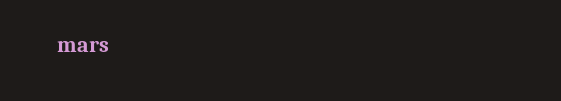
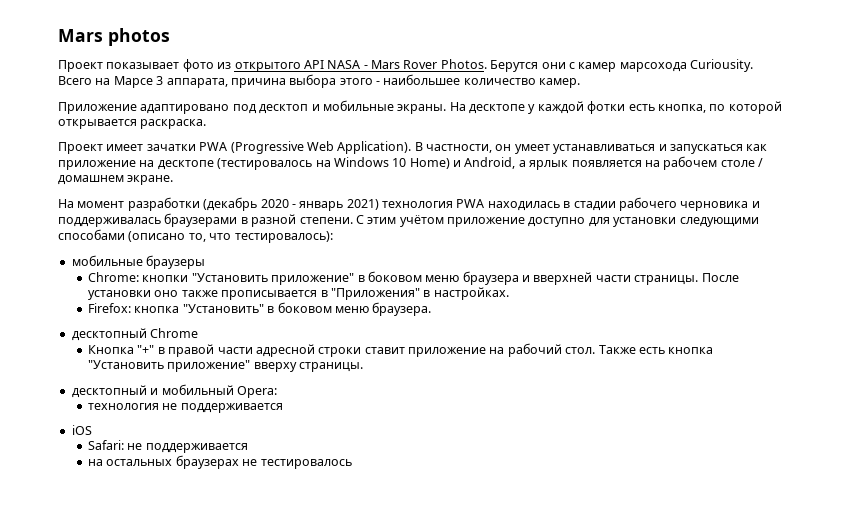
[57,40,109,52] mars -> [58,28,170,46] [58,59,753,72] [58,74,581,88] [58,100,782,114] [58,119,207,129] [58,141,768,154] [58,156,763,170] [58,175,174,185] [58,197,760,211] [58,213,759,227] [58,229,333,243] [71,255,206,269] [88,271,739,285] [88,287,509,300] [88,302,432,316] [71,328,199,341] [88,343,714,357] [88,360,364,372] [71,384,277,398] [88,403,283,413] [71,425,92,435] [88,440,248,453] [88,455,352,469] Mars photos // Проект показывает фото из открытого API NASA - Mars Rover Photos. Берутся они с камер марсохода Curiousity. Всего на Марсе 3 аппарата, причина выбора этого - наибольшее количество камер. // Приложение адаптировано под десктоп и мобильные экраны. На десктопе у каждой фотки есть кнопка, по которой открывается раскраска. // Проект имеет зачатки PWA (Progressive Web Application). В частности, он умеет устанавливаться и запускаться как приложение на десктопе (тестировалось на Windows 10 Home) и Android, а ярлык появляется на рабочем столе / домашнем экране. // На момент разработки (декабрь 2020 - январь 2021) технология PWA находилась в стадии рабочего черновика и поддерживалась браузерами в разной степени. С этим учётом приложение доступно для установки следующими способами (описано то, что тестировалось): // мобильные браузеры // Chrome: кнопки "Установить приложение" в боковом меню браузера и вверхней части страницы. После установки оно также прописывается в "Приложения" в настройках. // Firefox: кнопка "Установить" в боковом меню браузера. // десктопный Chrome // Кнопка "+" в правой части адресной строки ставит приложение на рабочий стол. Также есть кнопка "Установить приложение" вверху страницы. // десктопный и мобильный Opera: // технология не поддерживается // iOS // Safari: не поддерживается // на остальных браузерах не тестировалось

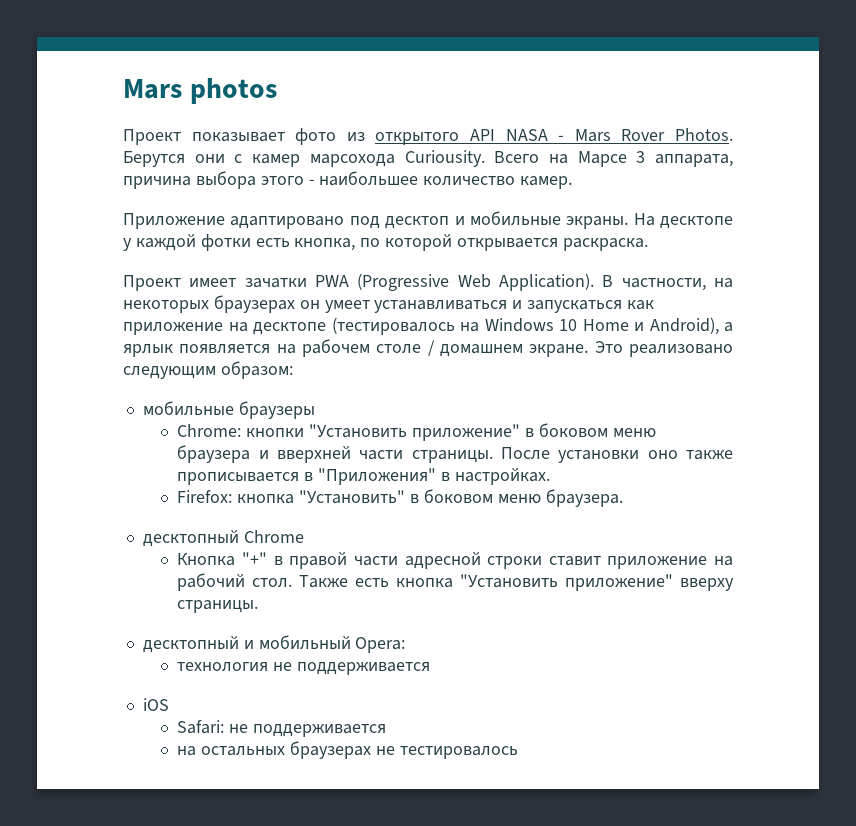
(492, 148) none -> [714,278,733,288] [123,295,295,313] на некоторых браузерах
[409,157,516,169] Home) и Android, -> [582,317,719,335] Home и Android),
[58,197,760,211] [58,213,759,227] [58,229,333,243] // На момент разработки (декабрь 2020 - январь 2021) технология PWA находилась в стадии рабочего черновика и поддерживалась браузерами в разной степени. С этим учётом приложение доступно для установки следующими способами (описано то, что тестировалось): -> [594,341,733,357] [123,361,293,379] Это реализовано следующим образом:

